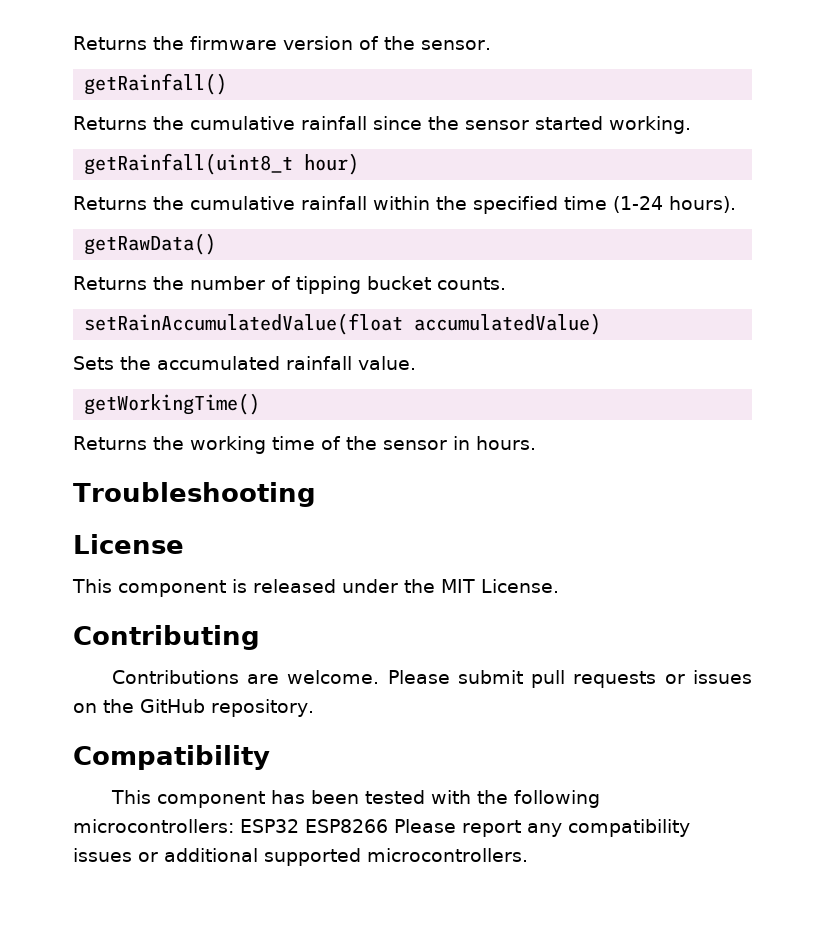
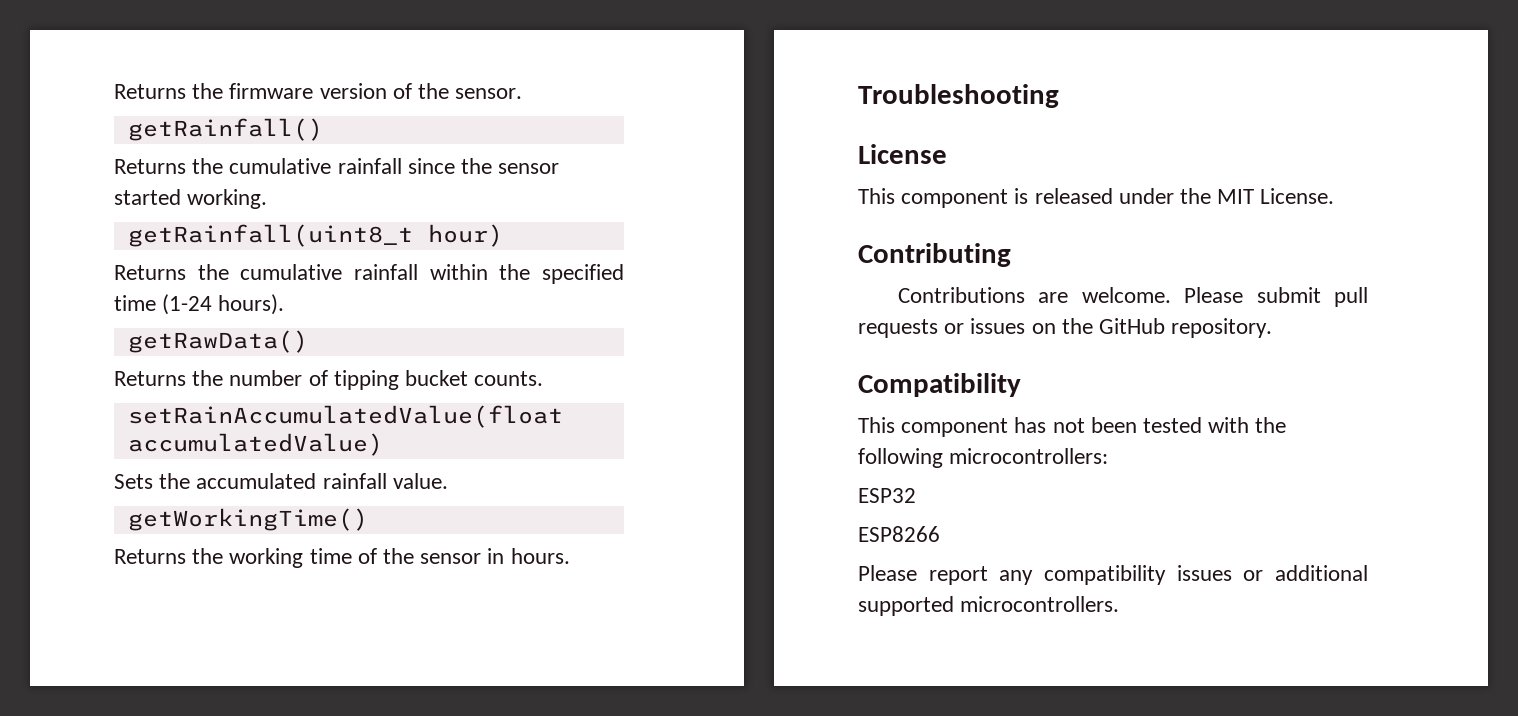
(305, 797) none -> [1052,418,1085,433] not
(234, 826) none -> (1109, 456) //
(299, 826) none -> (916, 495) //
(388, 826) none -> (940, 534) //

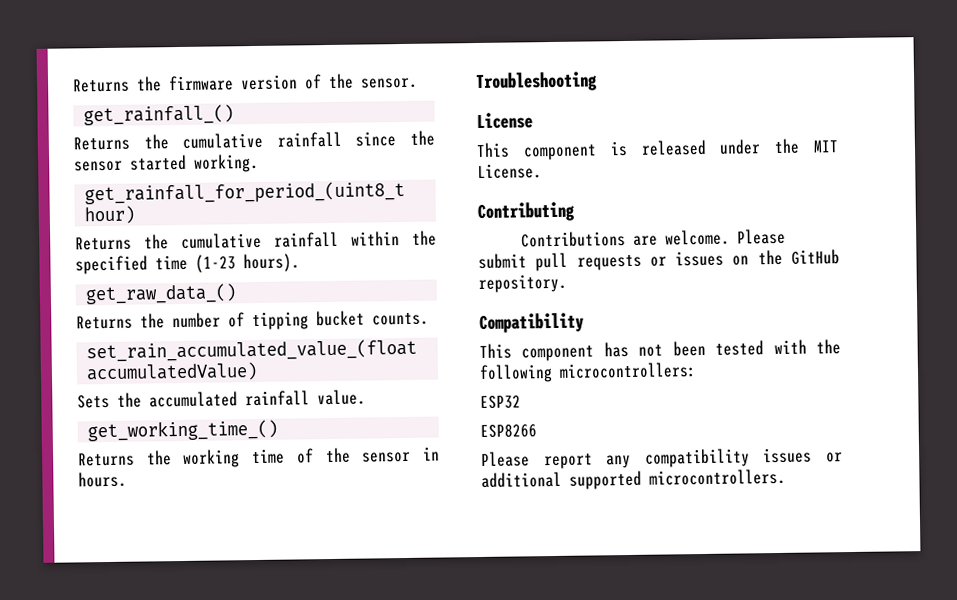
[127,118,323,141] getRainfall() -> [83,104,235,126] get_rainfall_()
[127,224,413,247] getRainfall(uint8_t -> [84,180,406,205] get_rainfall_for_period_(uint8_t
[162,294,213,315] (1-24 -> [195,254,236,273] (1-23
[127,330,308,353] getRawData() -> [85,283,238,305] get_raw_data_()
[127,405,563,428] setRainAccumulatedValue(float -> [86,338,418,363] set_rain_accumulated_value_(float
[127,508,368,531] getWorkingTime() -> [87,419,279,442] get_working_time_()

